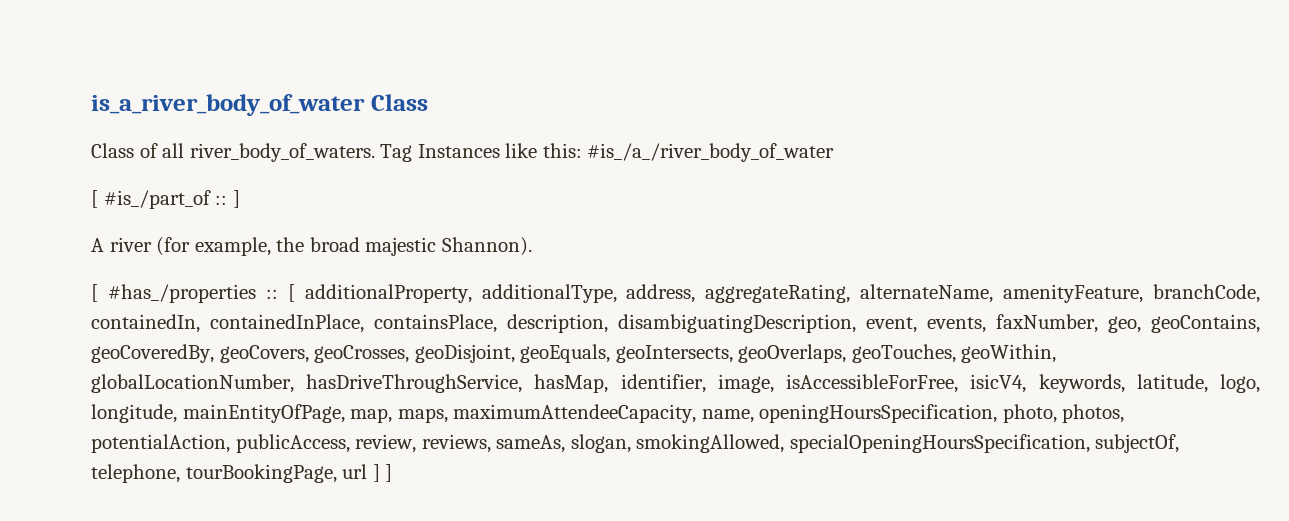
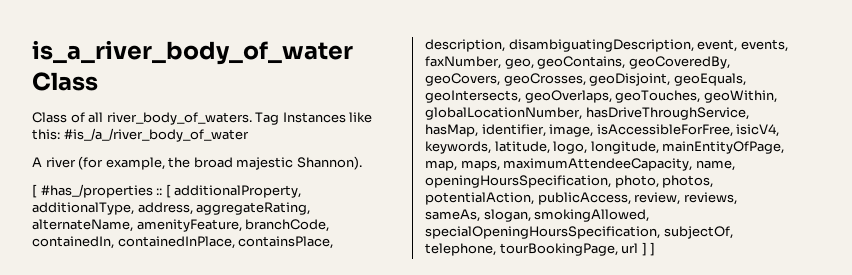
[91,190,240,209] // [ #is_/part_of :: ] -> (249, 135) none

